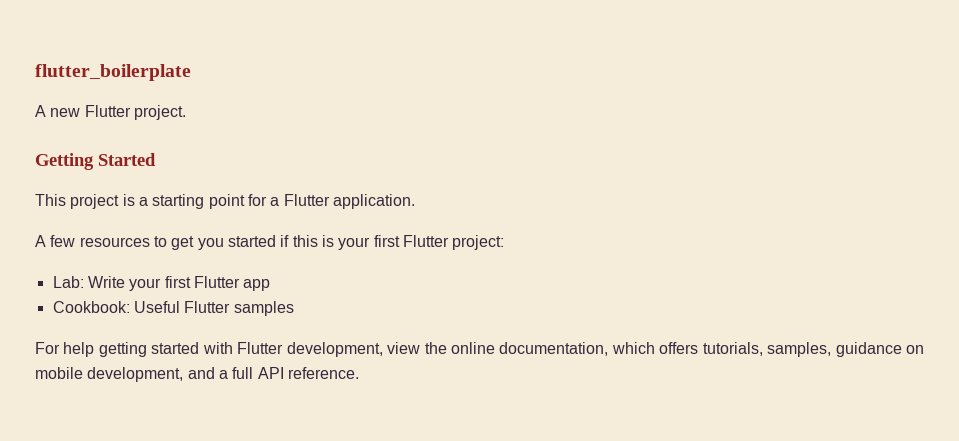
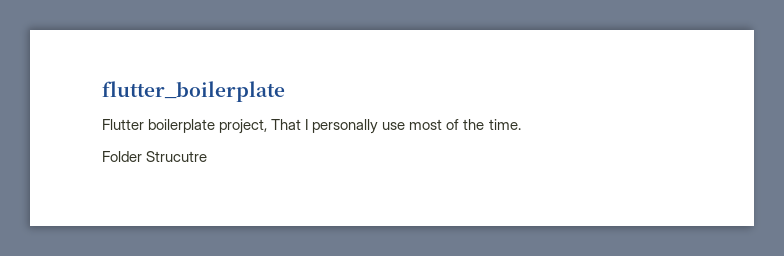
[35,105,186,120] [35,153,156,170] [35,194,415,209] [35,235,505,250] [52,276,271,291] [52,301,294,316] [35,342,924,357] [35,367,359,382] A new Flutter project. // Getting Started // This project is a starting point for a Flutter application. // A few resources to get you started if this is your first Flutter project: // Lab: Write your first Flutter app // Cookbook: Useful Flutter samples // For help getting started with Flutter development, view the online documentation, which offers tutorials, samples, guidance on mobile development, and a full API reference. -> [102,119,521,134] [102,151,208,162] Flutter boilerplate project, That I personally use most of the time. // Folder Strucutre

